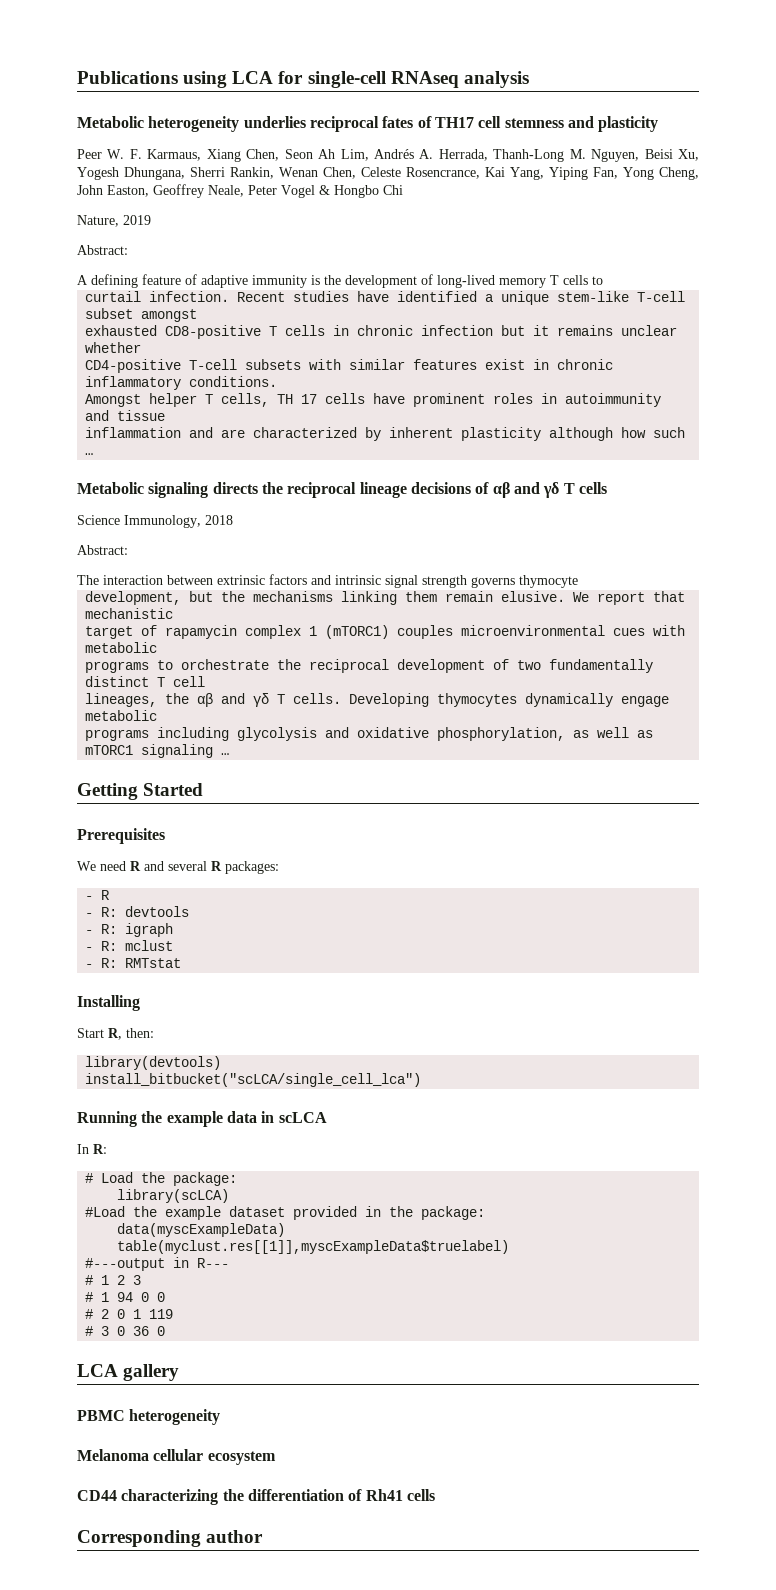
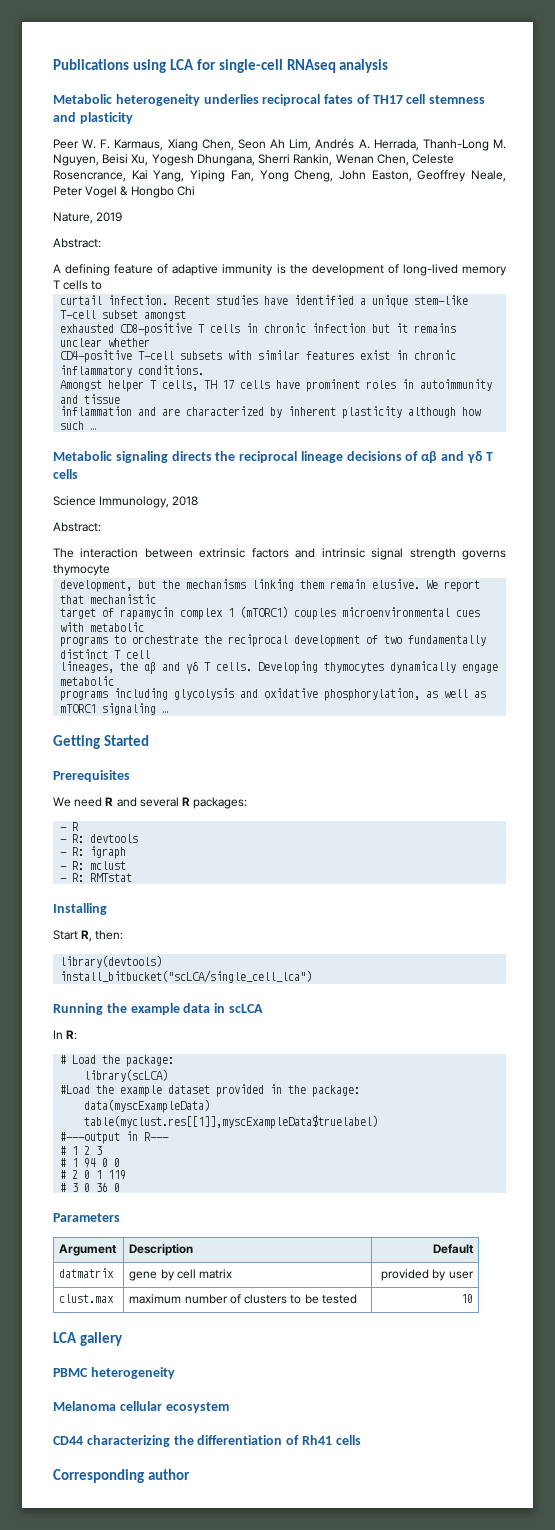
(166, 1331) none -> [53,1213,120,1222] [59,1244,118,1256] [129,1244,194,1256] [432,1244,474,1254] [59,1268,115,1278] [129,1269,233,1281] [381,1269,474,1281] [59,1294,115,1303] [129,1294,357,1304] [460,1294,473,1303] // Parameters // Argument | Description | Default // datmatrix | gene by cell matrix | provided by user // clust.max | maximum number of clusters to be tested | 10

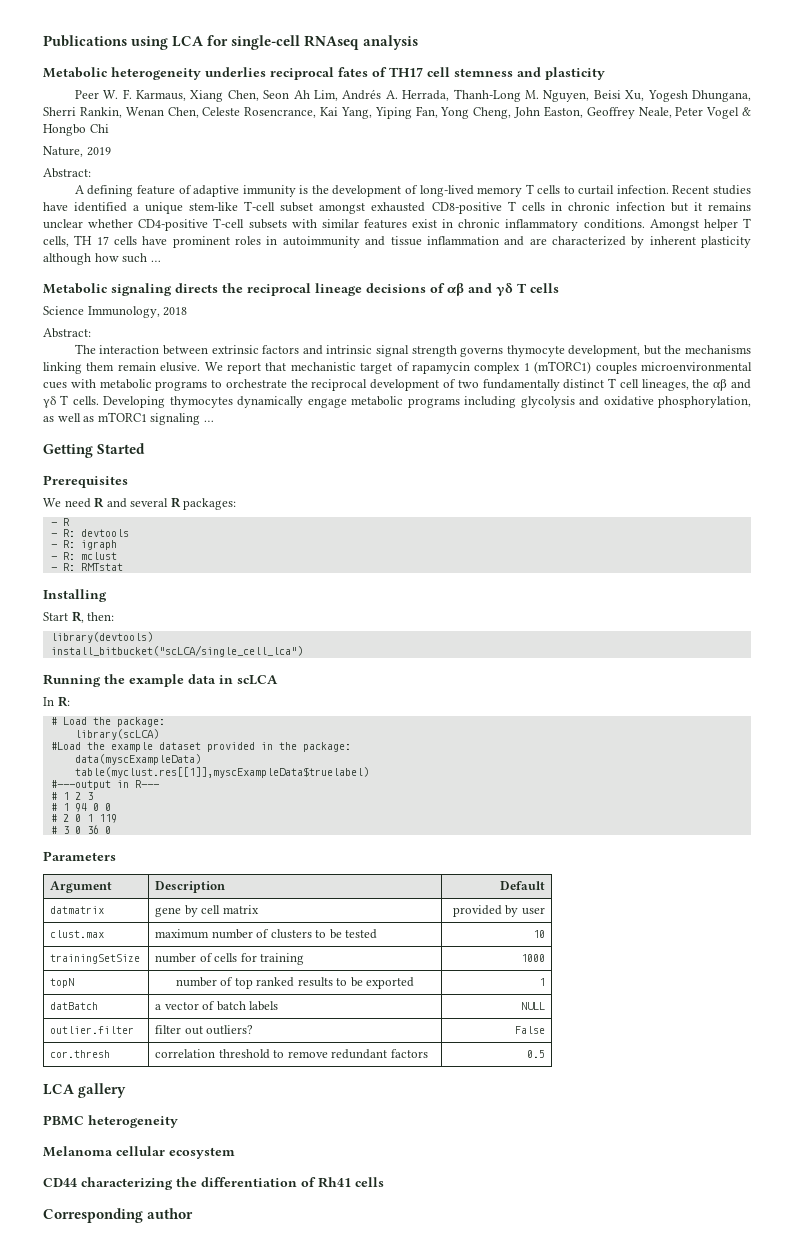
(103, 285) // -> (575, 190) none
(187, 315) // -> (366, 208) none
(151, 342) // -> (134, 223) none
(205, 370) // -> (645, 224) none
(121, 399) // -> (422, 241) none
(110, 570) // -> (565, 351) none
(157, 599) // -> (356, 366) none
(145, 627) // -> (152, 384) none
(151, 654) // -> (639, 383) none
(115, 681) // -> (404, 401) none
(473, 1298) none -> [50,954,141,964] [155,953,305,965] [520,954,545,962] [50,978,75,988] [175,977,415,989] [538,978,545,986] [50,1002,99,1010] [155,1001,279,1011] [520,1002,545,1010] [50,1026,135,1034] [155,1025,254,1035] [514,1026,545,1034] [50,1050,111,1058] [155,1049,428,1059] [526,1050,545,1058] // trainingSetSize | number of cells for training | 1000 // topN | number of top ranked results to be exported | 1 // datBatch | a vector of batch labels | NULL // outlier.filter | filter out outliers? | False // cor.thresh | correlation threshold to remove redundant factors | 0.5

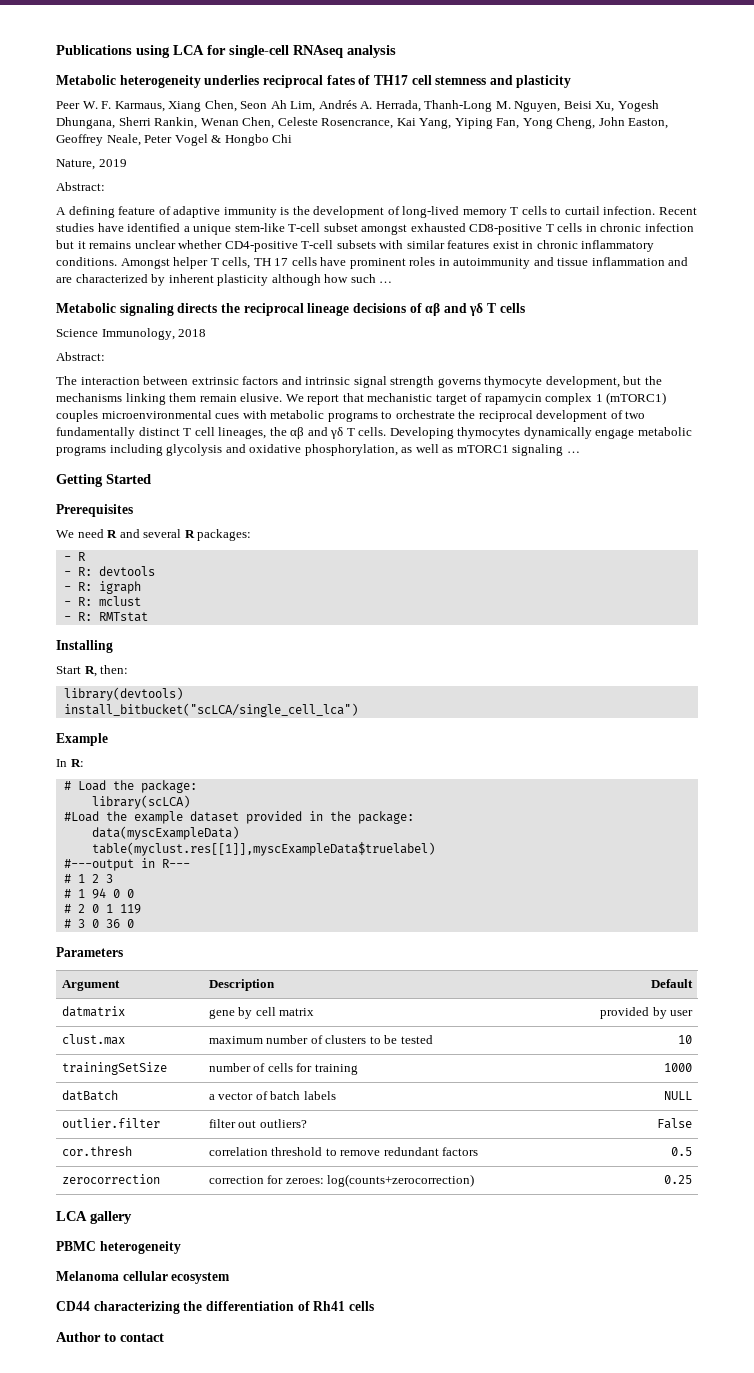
[43,674,278,687] Running the example data in scLCA -> [56,733,108,746] Example
[50,978,75,988] [175,977,415,989] [538,978,545,986] // topN | number of top ranked results to be exported | 1 -> (693, 1067) none
(545, 1054) none -> [61,1174,160,1184] [208,1174,475,1187] [664,1175,693,1184] // zerocorrection | correction for zeroes: log(counts+zerocorrection) | 0.25
[43,1208,194,1223] Corresponding author -> [56,1332,164,1342] Author to contact

